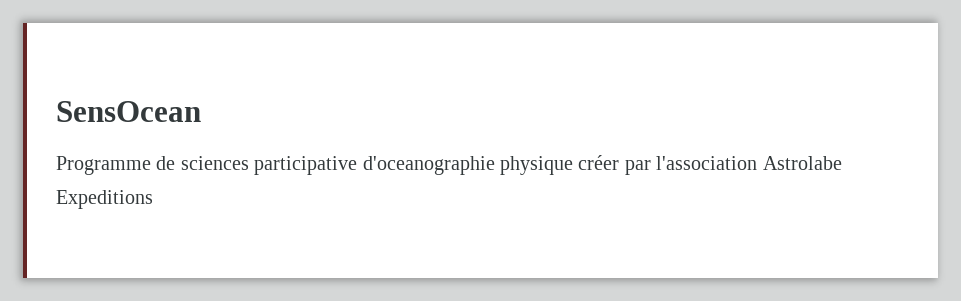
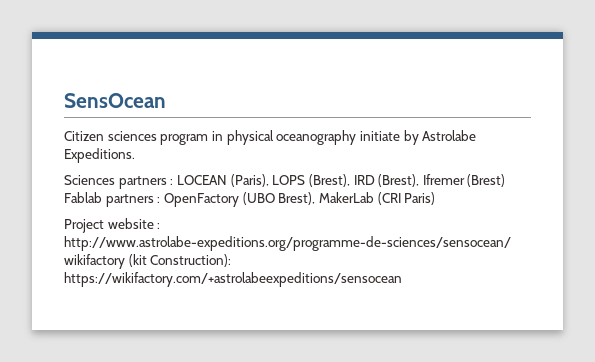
[56,155,842,175] [56,190,153,209] Programme de sciences participative d'oceanographie physique créer par l'association Astrolabe Expeditions -> [64,130,477,145] [64,148,135,163] [64,174,506,189] [64,192,436,207] [64,218,161,233] [64,236,511,251] [64,254,232,269] [64,272,402,287] Citizen sciences program in physical oceanography initiate by Astrolabe Expeditions. // Sciences partners : LOCEAN (Paris), LOPS (Brest), IRD (Brest), Ifremer (Brest) Fablab partners : OpenFactory (UBO Brest), MakerLab (CRI Paris) // Project website : http://www.astrolabe-expeditions.org/programme-de-sciences/sensocean/ wikifactory (kit Construction): https://wikifactory.com/+astrolabeexpeditions/sensocean

